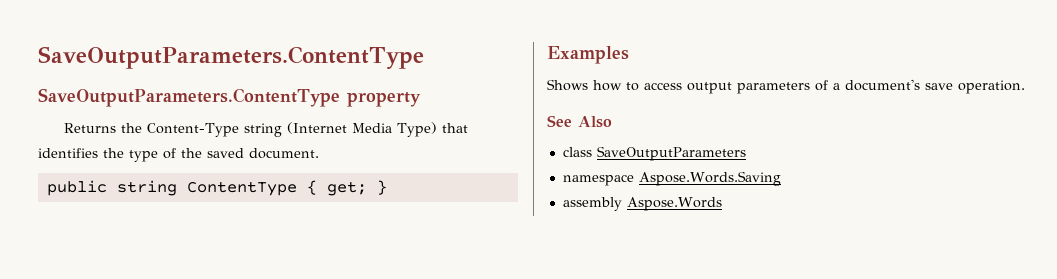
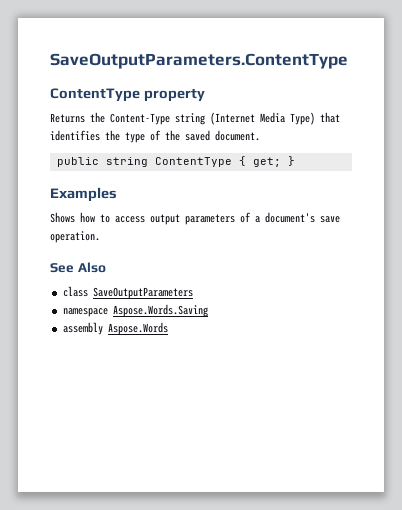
[38,88,340,107] SaveOutputParameters.ContentType -> [50,88,140,102] ContentType

